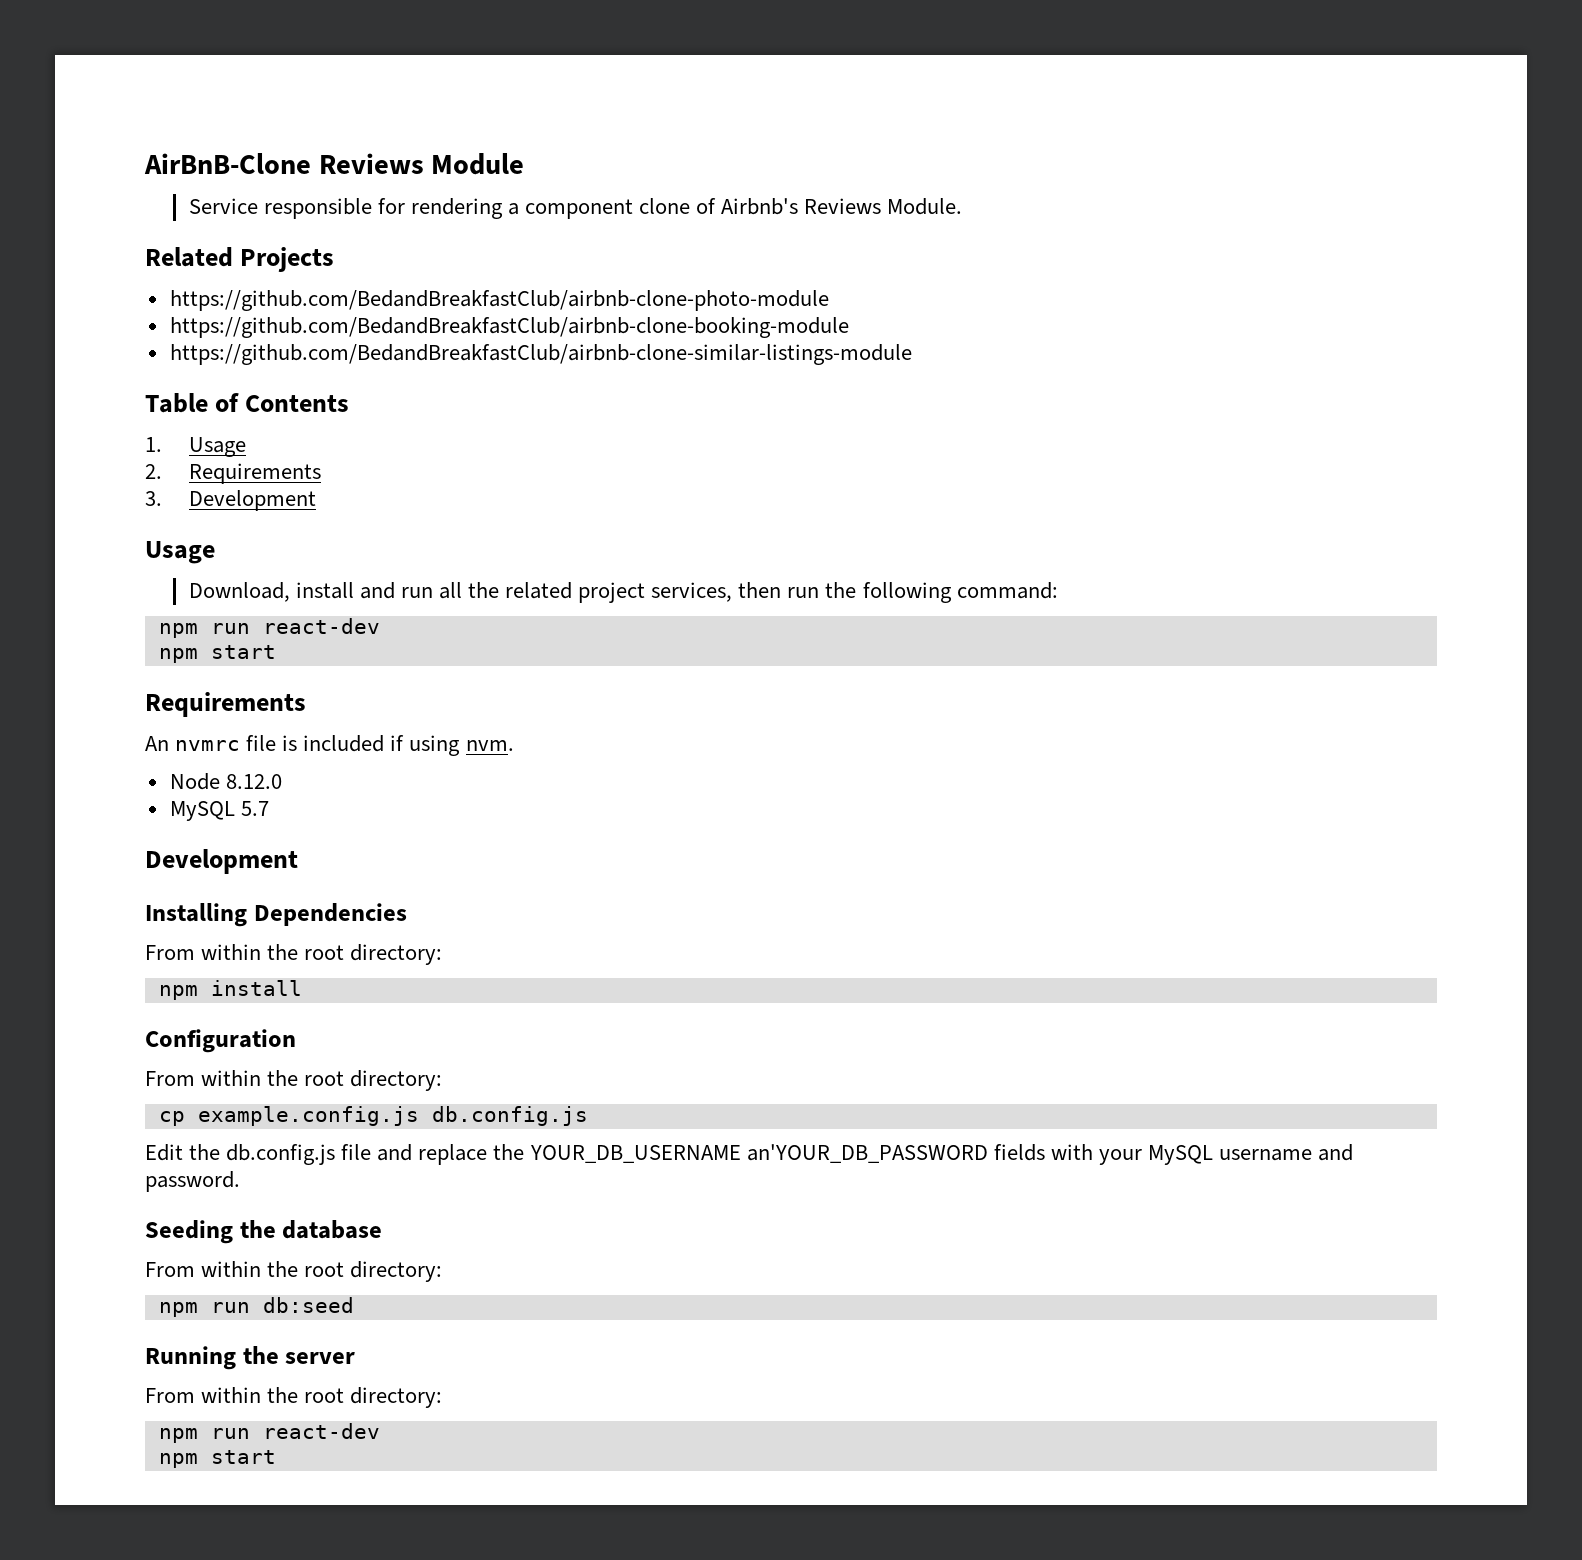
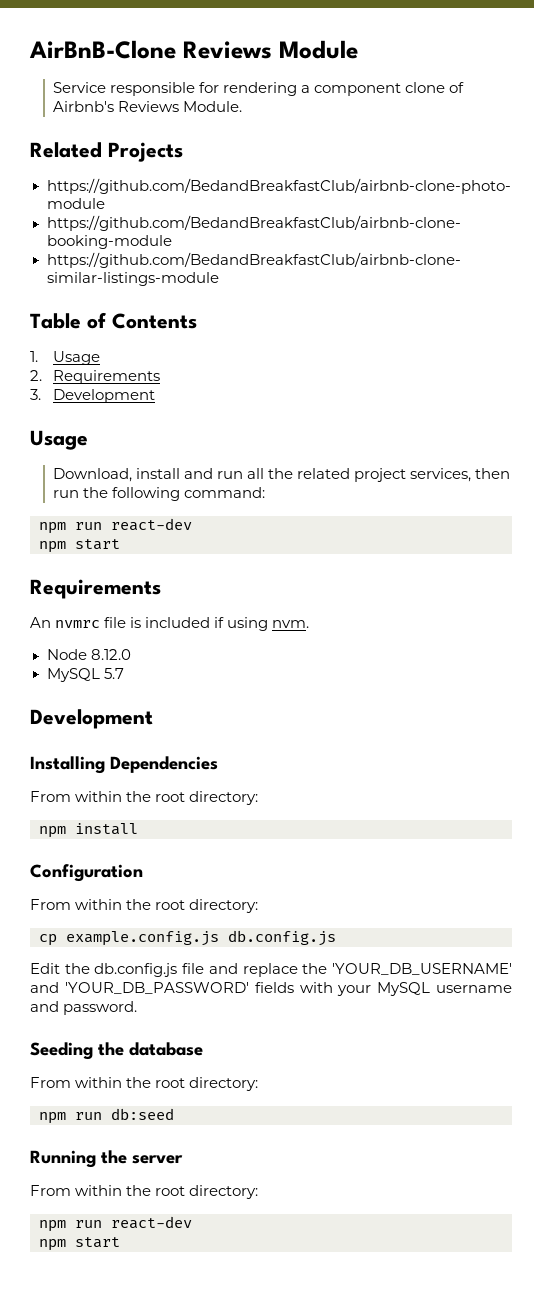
[529,1144,988,1163] YOUR_DB_USERNAME an'YOUR_DB_PASSWORD -> [332,963,512,975] [30,982,249,994] 'YOUR_DB_USERNAME' and 'YOUR_DB_PASSWORD'

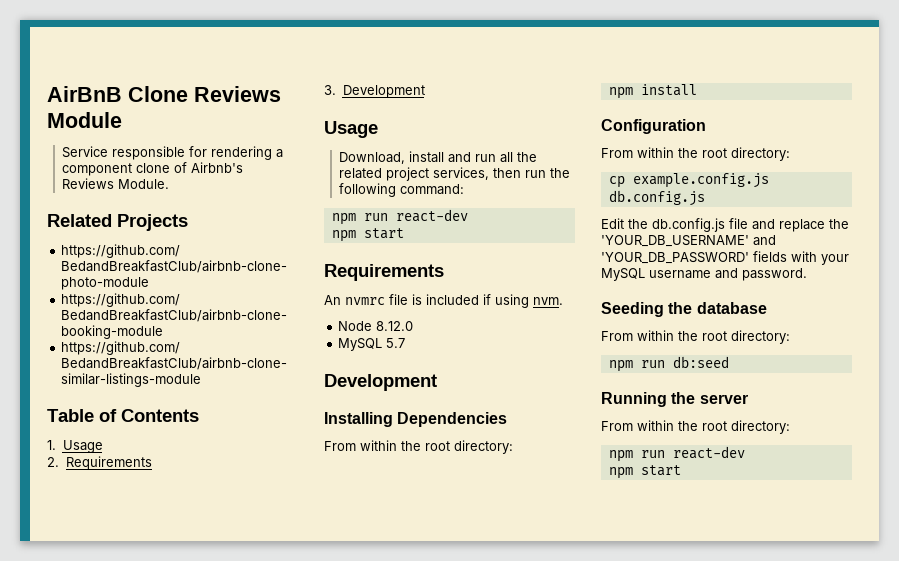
[29,40,176,59] AirBnB-Clone -> [47,86,188,102] AirBnB Clone

